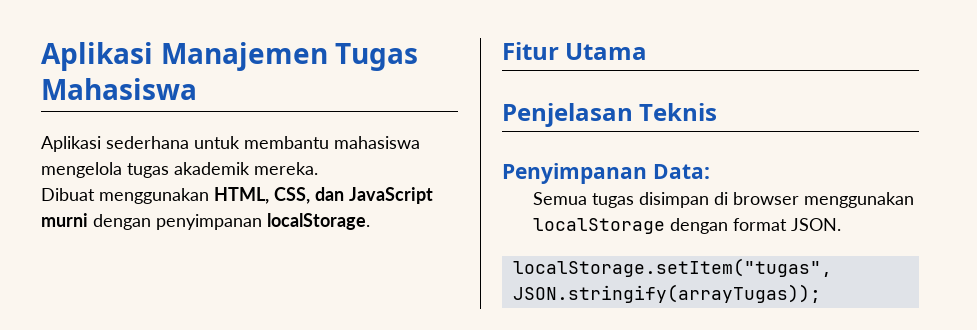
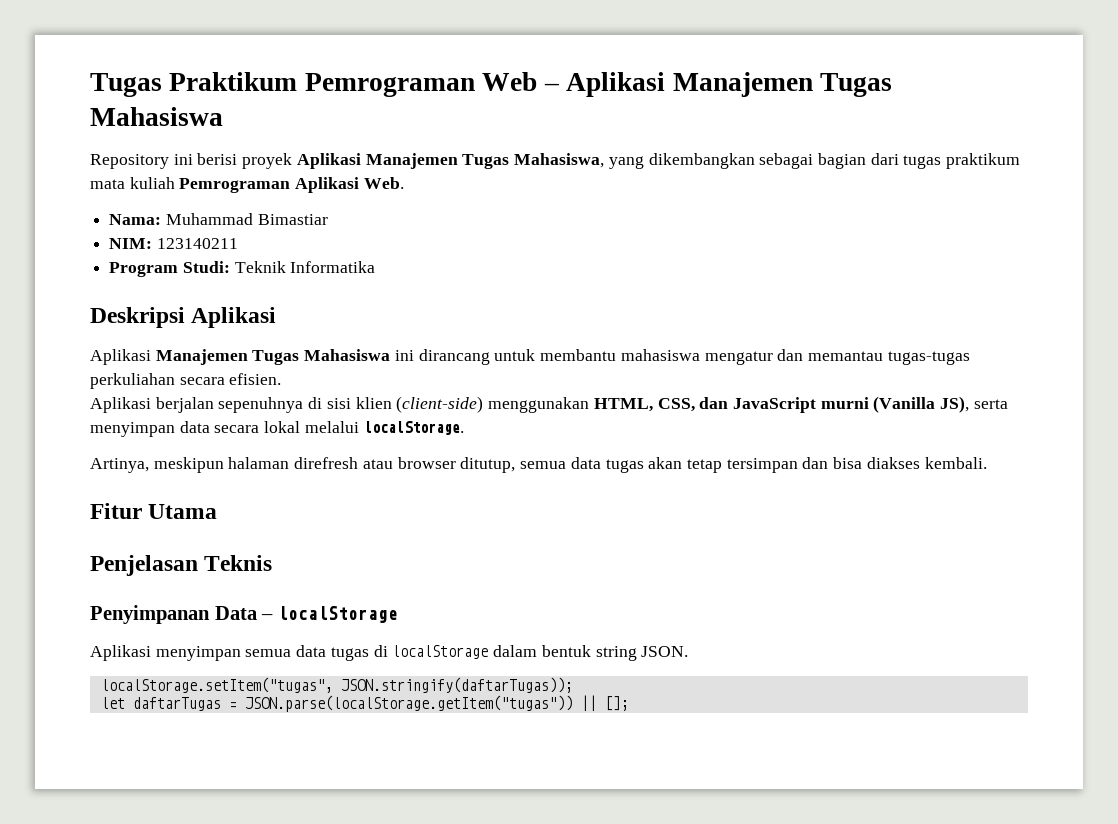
(41, 56) none -> [90,72,559,97] Tugas Praktikum Pemrograman Web –
[41,136,420,152] [41,162,318,178] [41,188,95,201] Aplikasi sederhana untuk membantu mahasiswa mengelola tugas akademik mereka. // Dibuat -> [90,153,1021,169] [90,177,404,193] [109,213,328,225] [109,238,238,249] [109,261,376,277] [90,307,277,328] [90,349,970,365] [90,373,282,389] [90,396,484,413] Repository ini berisi proyek Aplikasi Manajemen Tugas Mahasiswa, yang dikembangkan sebagai bagian dari tugas praktikum mata kuliah Pemrograman Aplikasi Web. // Nama: Muhammad Bimastiar // NIM: 123140211 // Program Studi: Teknik Informatika // Deskripsi Aplikasi // Aplikasi Manajemen Tugas Mahasiswa ini dirancang untuk membantu mahasiswa mengatur dan memantau tugas-tugas perkuliahan secara efisien. // Aplikasi berjalan sepenuhnya di sisi klien (client-side)
[93,213,370,230] dengan penyimpanan localStorage. -> [873,396,1008,413] [90,421,464,437] [90,457,987,473] (Vanilla JS), serta menyimpan data secara lokal melalui localStorage. // Artinya, meskipun halaman direfresh atau browser ditutup, semua data tugas akan tetap tersimpan dan bisa diakses kembali.
[652,164,710,179] [532,192,914,208] [532,218,841,234] [512,258,832,277] [512,284,821,303] Data: // Semua tugas disimpan di browser menggunakan localStorage dengan format JSON. // localStorage.setItem("tugas", JSON.stringify(arrayTugas)); -> [214,606,398,623] [90,645,689,661] [100,677,573,693] [100,695,629,712] Data – localStorage // Aplikasi menyimpan semua data tugas di localStorage dalam bentuk string JSON. // localStorage.setItem("tugas", JSON.stringify(daftarTugas)); // let daftarTugas = JSON.parse(localStorage.getItem("tugas")) || [];

